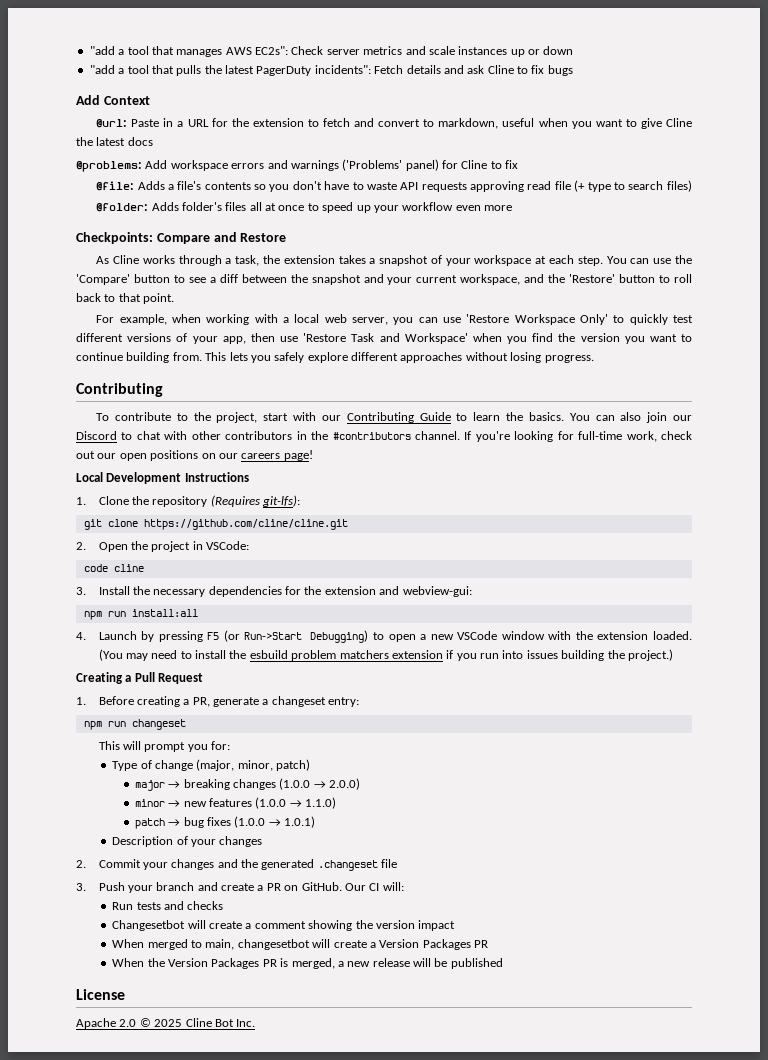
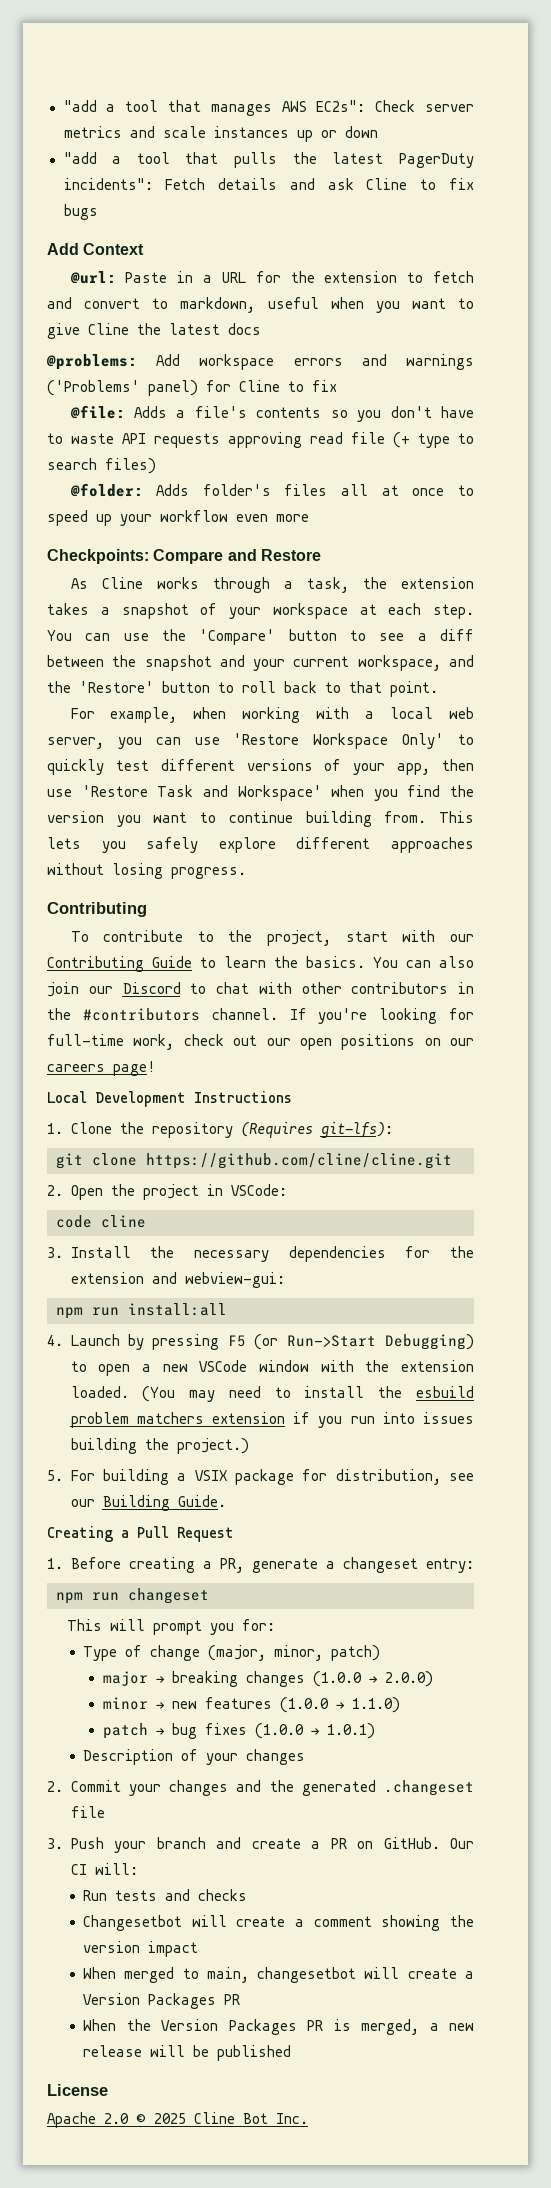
(673, 655) none -> [47,1469,474,1485] [70,1495,226,1511] // 5. For building a VSIX package for distribution, see our Building Guide.

